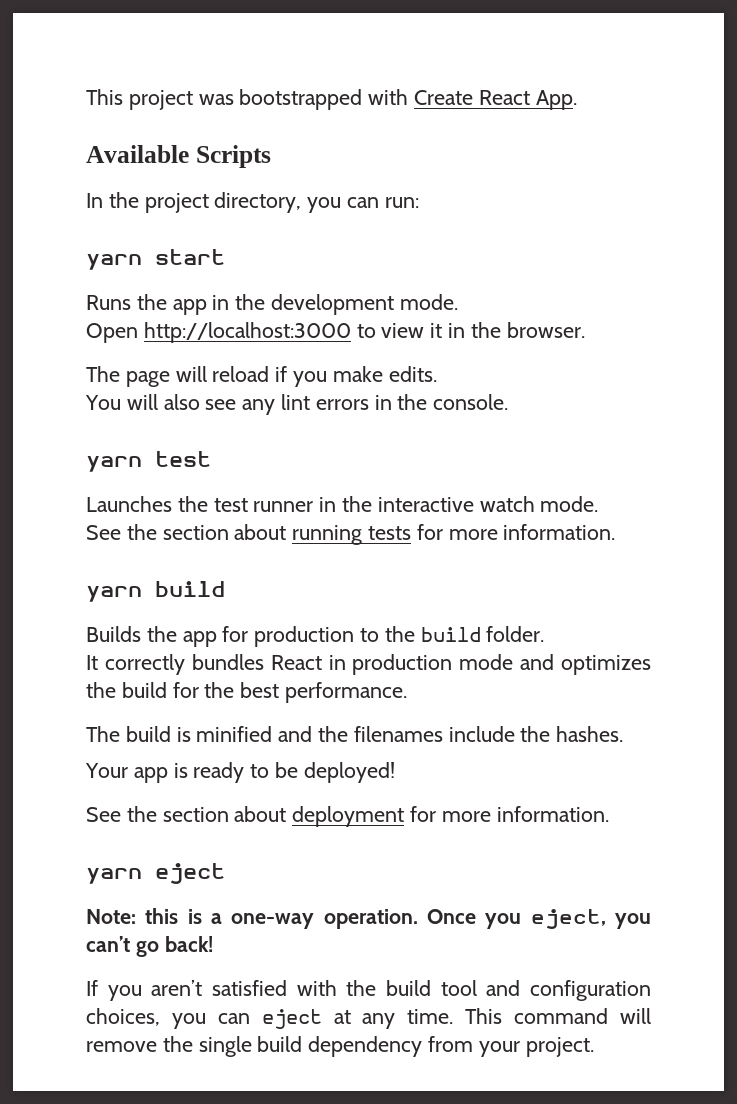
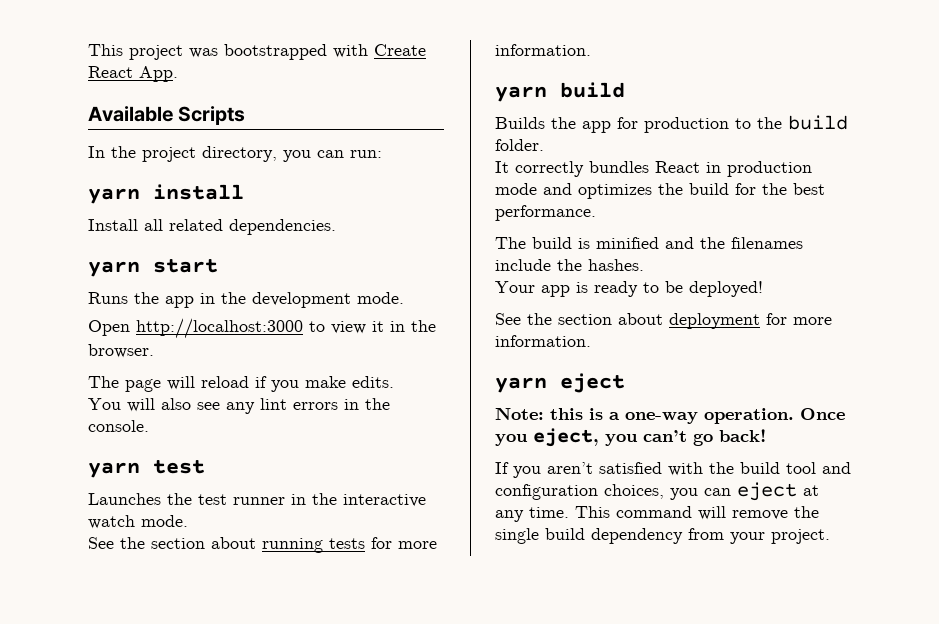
(419, 202) none -> [88,184,244,204] [88,219,336,235] // yarn install // Install all related dependencies.

